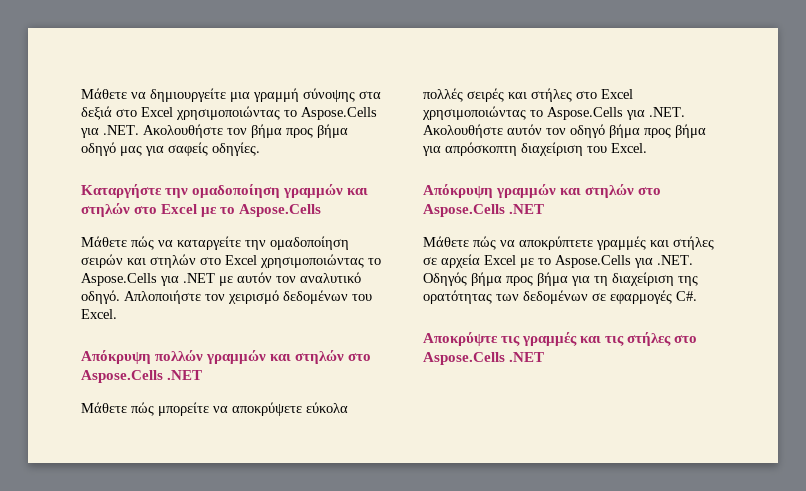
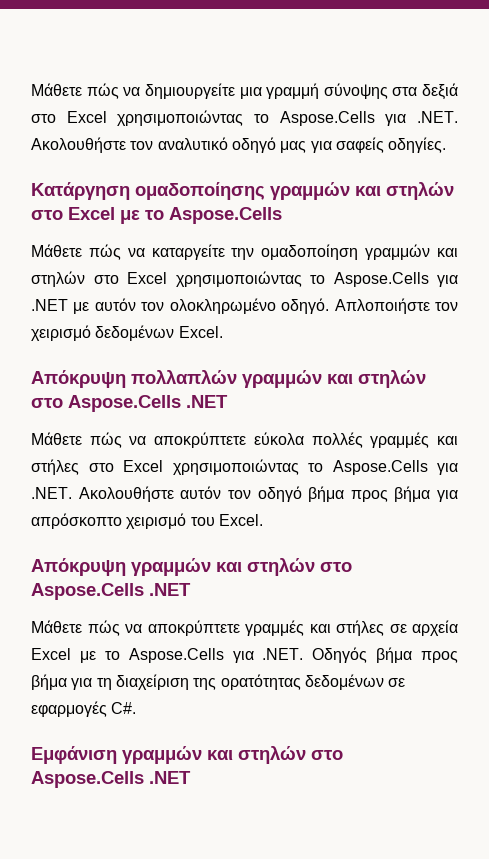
[81,88,127,99] Μάθετε -> [31,83,119,99] Μάθετε πώς
[251,124,348,138] βήμα προς βήμα -> [157,137,228,150] αναλυτικό
[81,184,281,198] Καταργήστε την ομαδοποίηση -> [31,182,265,200] Κατάργηση ομαδοποίησης
[81,254,123,268] σειρών -> [365,244,431,260] γραμμών
[300,272,361,283] αναλυτικό -> [169,298,276,314] ολοκληρωμένο
[352,293,372,301] [81,309,117,319] [81,350,372,364] [81,370,203,383] [81,402,302,416] του Excel. // Απόκρυψη πολλών γραμμών και στηλών στο Aspose.Cells .NET // Μάθετε πώς μπορείτε να αποκρύψετε -> [178,326,223,338] [31,370,426,388] [31,395,228,412] [31,432,247,448] Excel. // Απόκρυψη πολλαπλών γραμμών και στηλών στο Aspose.Cells .NET // Μάθετε πώς να αποκρύπτετε
[467,88,504,102] σειρές -> [370,432,430,448] γραμμές
[445,142,583,156] απρόσκοπτη διαχείριση -> [31,513,187,529] απρόσκοπτο χειρισμό
[496,293,519,301] των -> (301, 682) none
[423,332,672,346] Αποκρύψτε τις γραμμές και τις στήλες -> [31,746,306,764] Εμφάνιση γραμμών και στηλών

